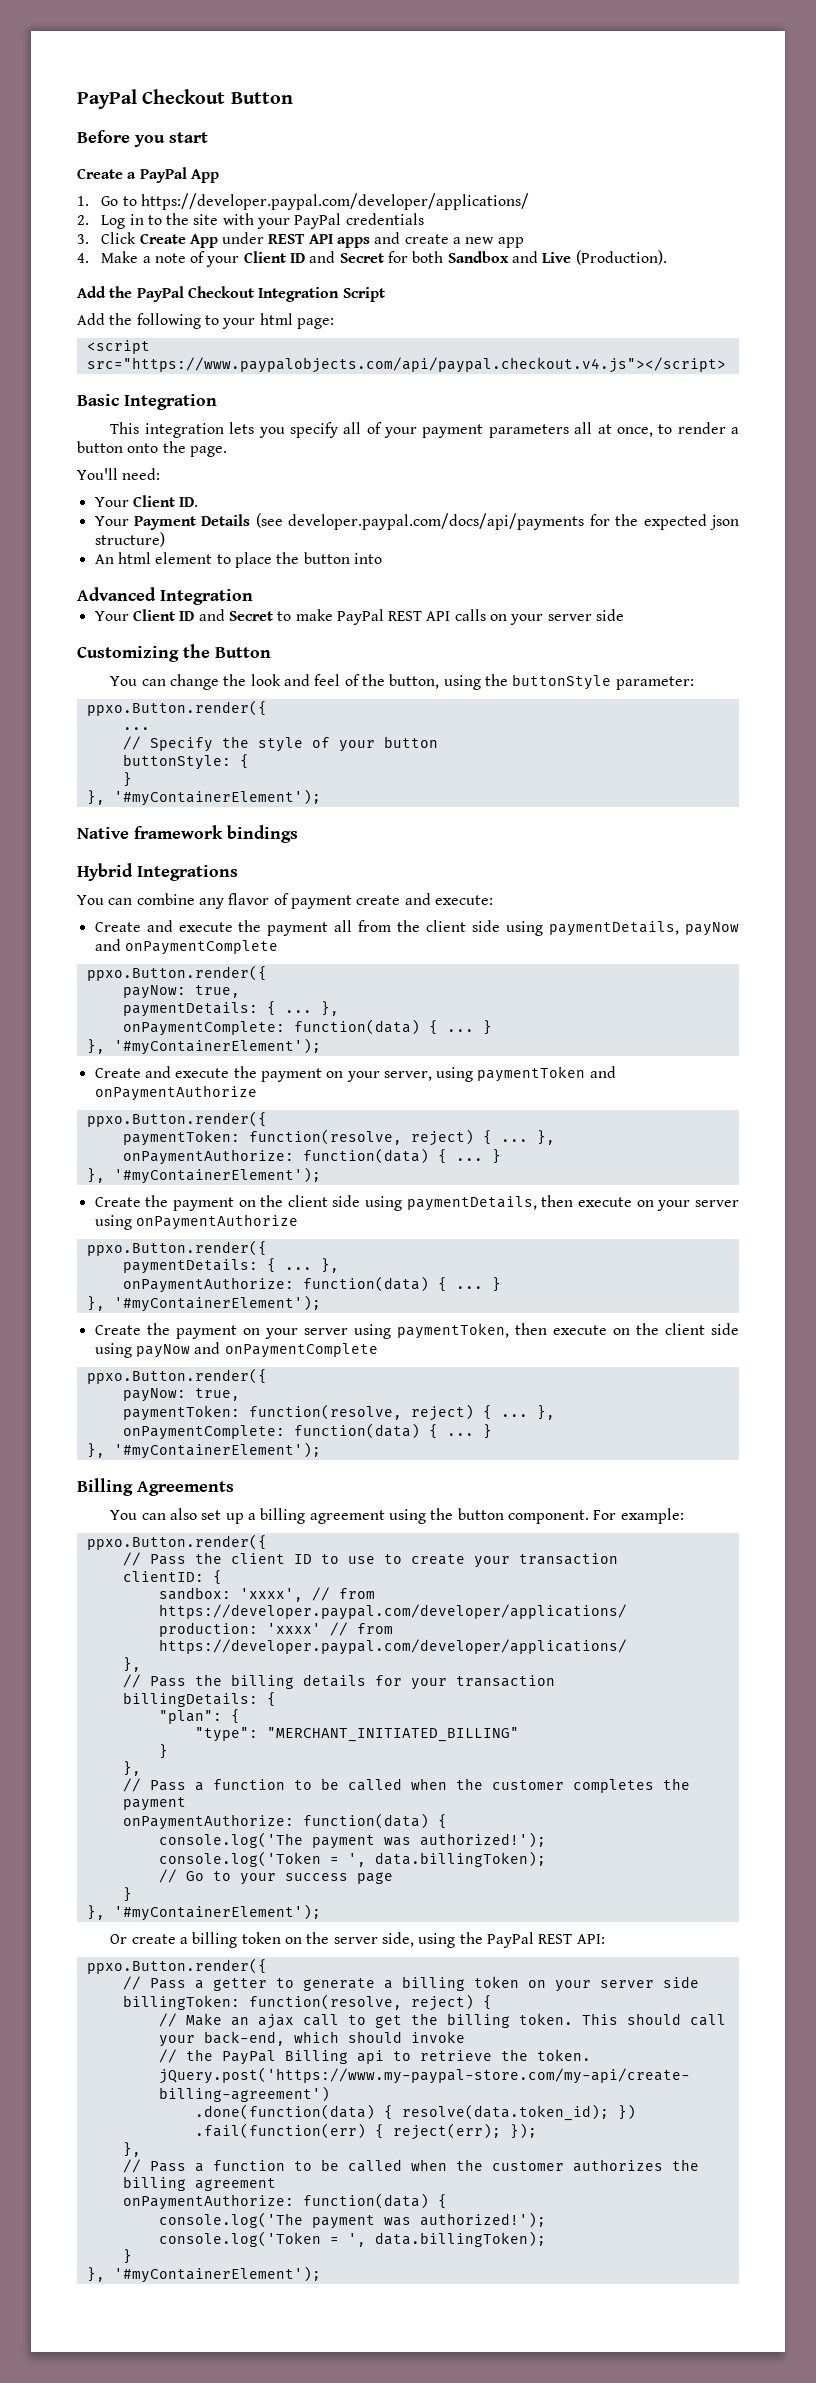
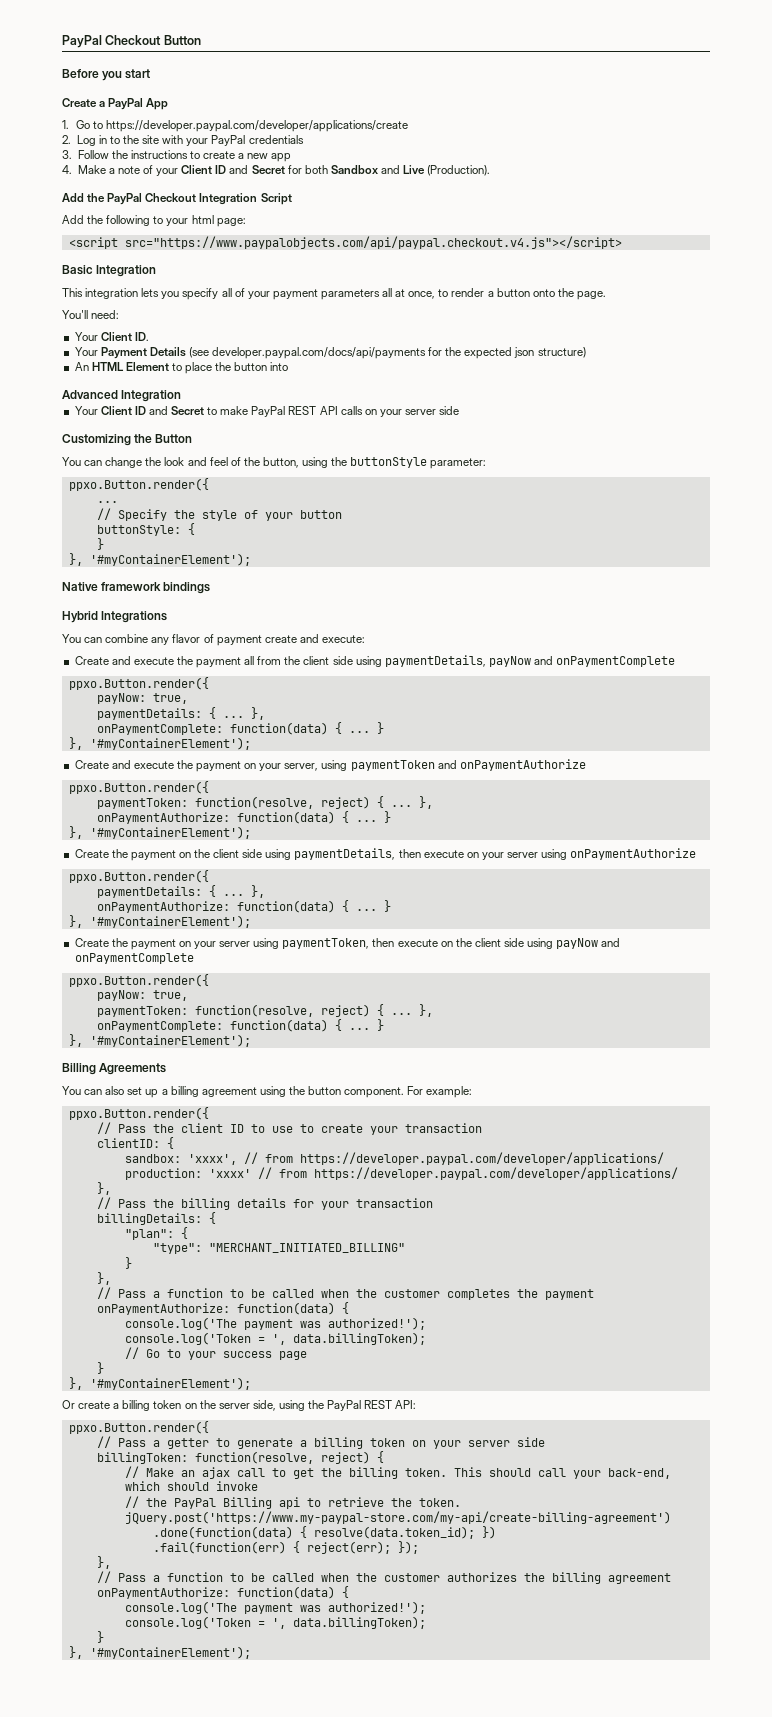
[140,193,529,210] https://developer.paypal.com/developer/applications/ -> [105,120,408,132] https://developer.paypal.com/developer/applications/create
[101,232,401,248] Click Create App under REST API apps and -> [77,150,201,159] Follow the instructions to
[117,552,213,564] html element -> [91,362,169,371] HTML Element

